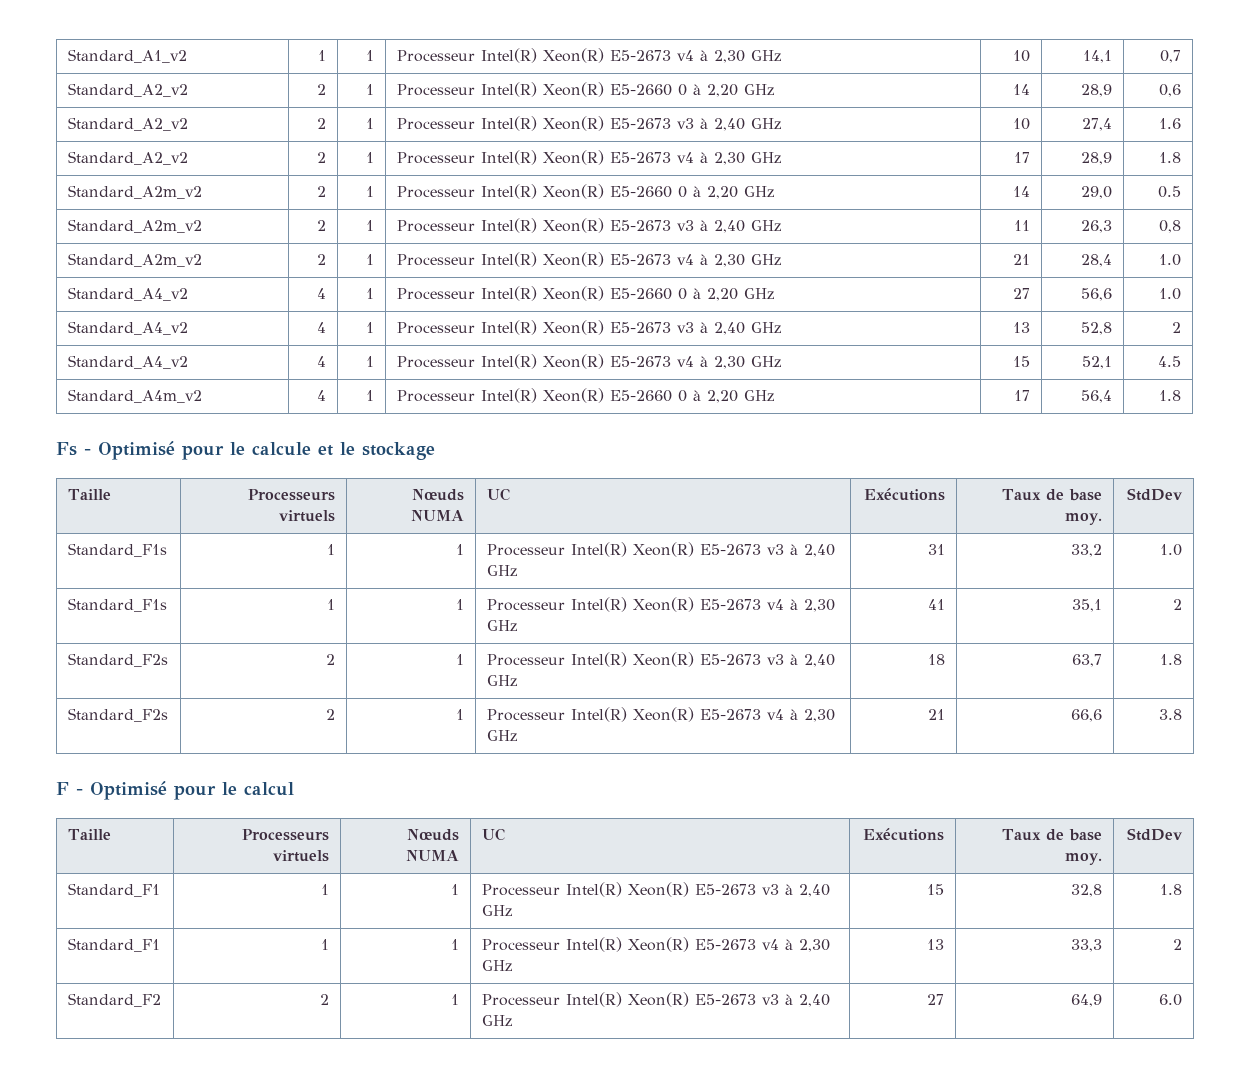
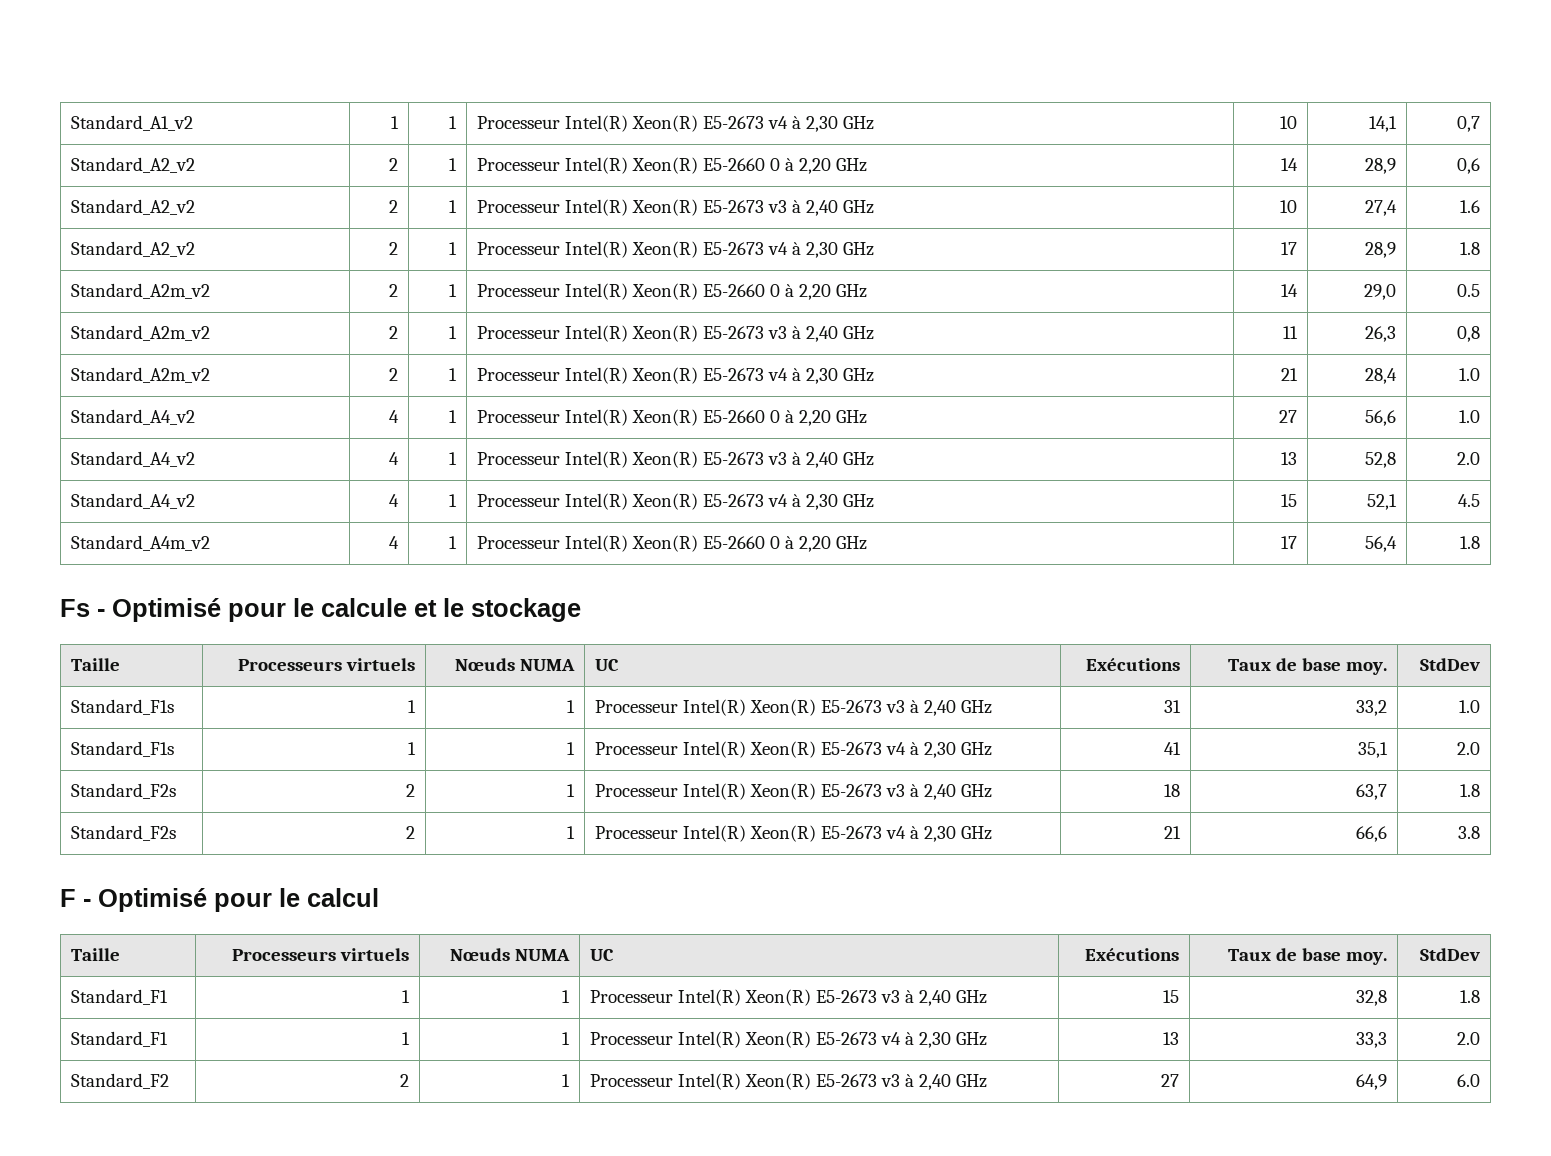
[1172,322,1182,333] 2 -> [1456,452,1480,465] 2.0
[1173,599,1183,610] 2 -> [1456,742,1480,755] 2.0
[1173,939,1183,950] 2 -> [1456,1032,1480,1045] 2.0

